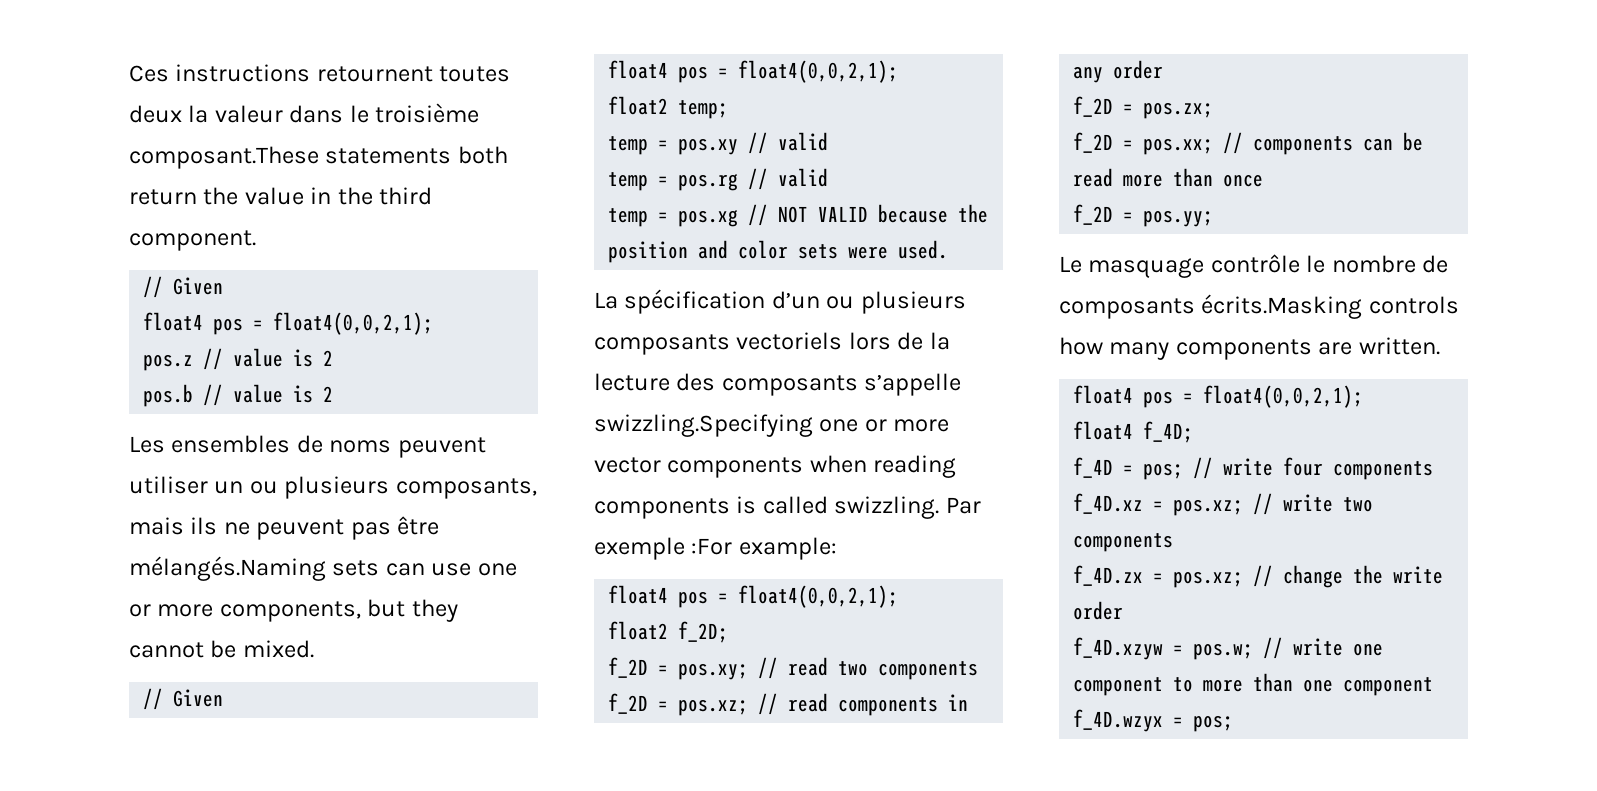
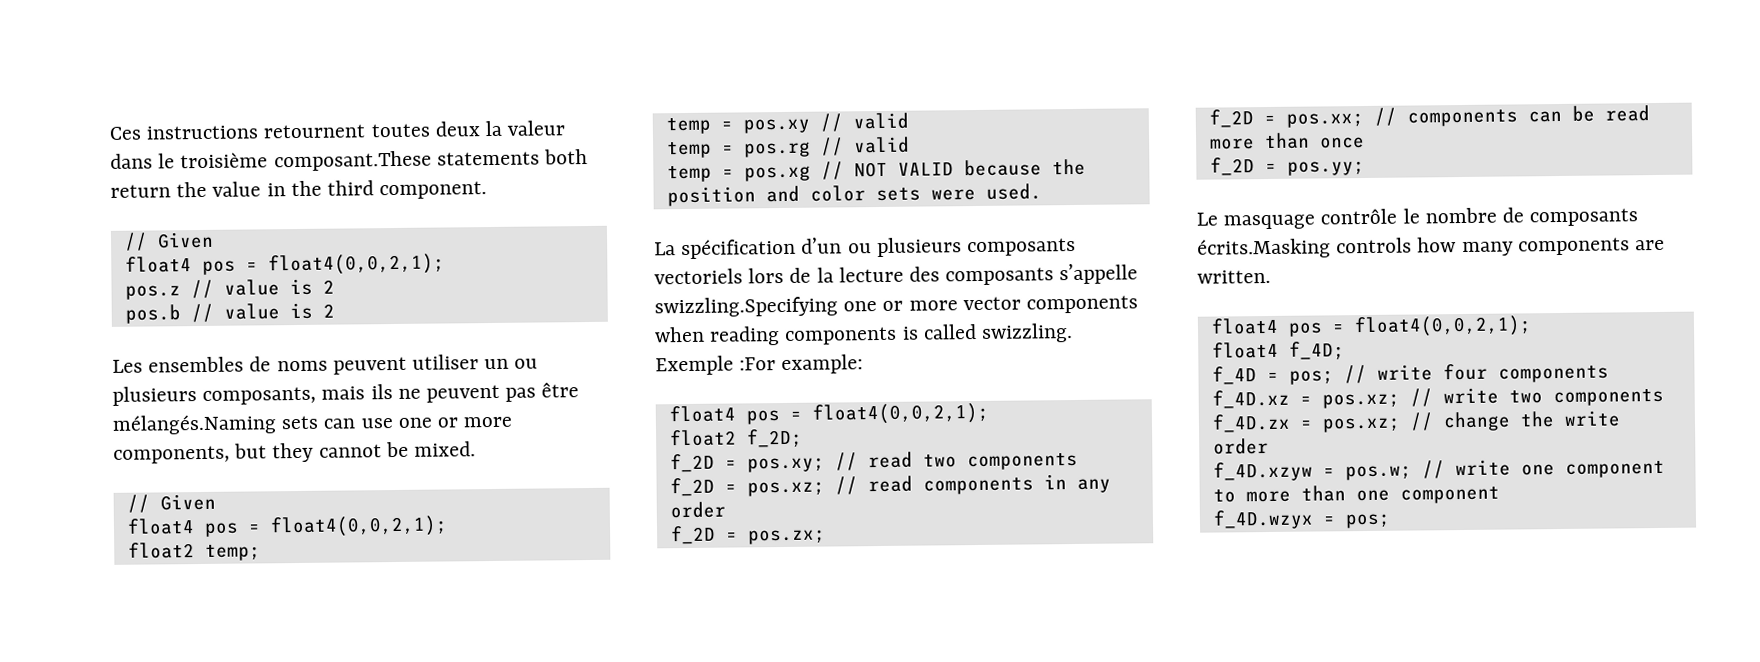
[945,497,981,514] [594,537,685,560] Par exemple -> [655,355,734,376] Exemple

